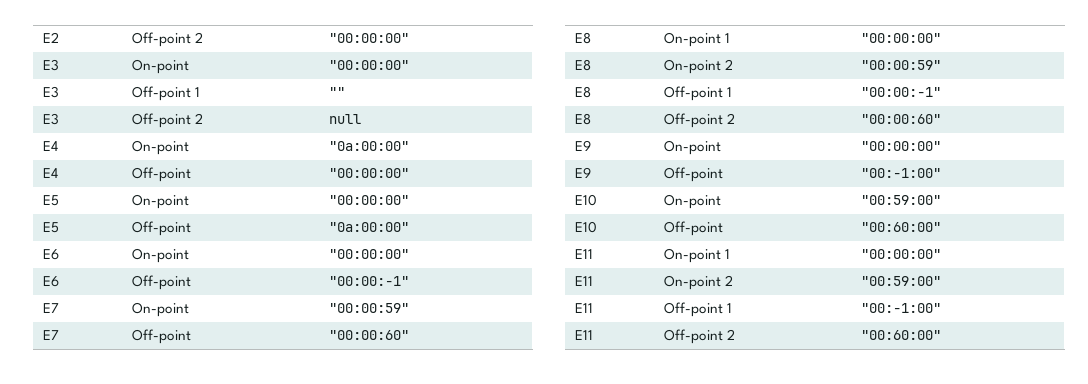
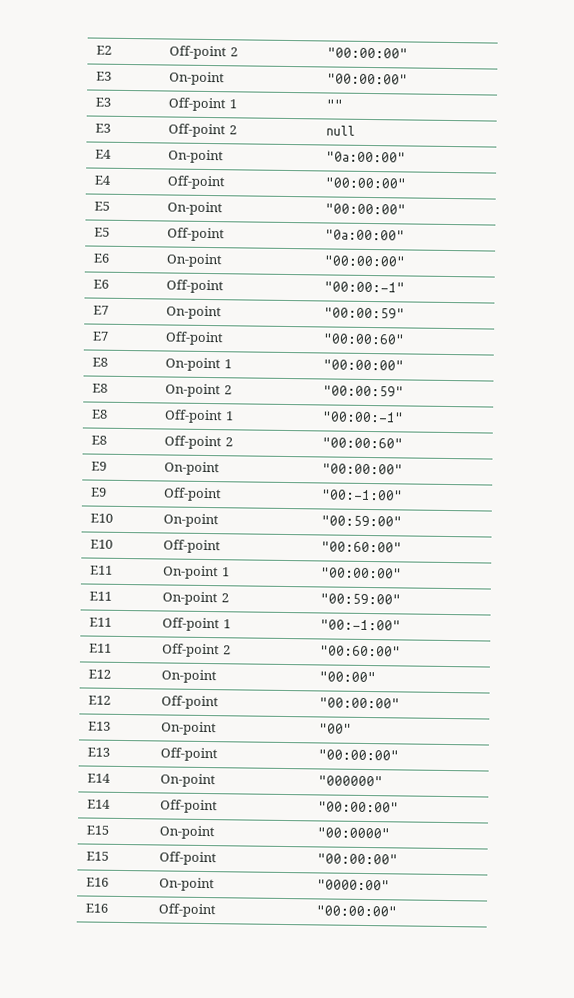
(941, 335) none -> [88,669,112,679] [161,669,218,684] [319,671,377,683] [88,695,112,705] [161,695,220,710] [319,697,401,709] [88,721,112,731] [161,721,218,736] [319,723,353,734] [87,747,111,757] [160,747,219,762] [318,749,400,761] [87,773,112,783] [160,773,217,788] [318,775,384,787] [87,799,112,809] [160,799,219,814] [318,801,400,813] [86,825,110,835] [159,825,216,840] [317,827,391,839] [86,851,110,861] [159,851,218,866] [317,853,399,865] [86,877,110,887] [159,877,216,892] [317,879,391,891] [85,903,109,913] [158,903,217,918] [316,905,398,917] // E12 | On-point | "00:00" // E12 | Off-point | "00:00:00" // E13 | On-point | "00" // E13 | Off-point | "00:00:00" // E14 | On-point | "000000" // E14 | Off-point | "00:00:00" // E15 | On-point | "00:0000" // E15 | Off-point | "00:00:00" // E16 | On-point | "0000:00" // E16 | Off-point | "00:00:00"

